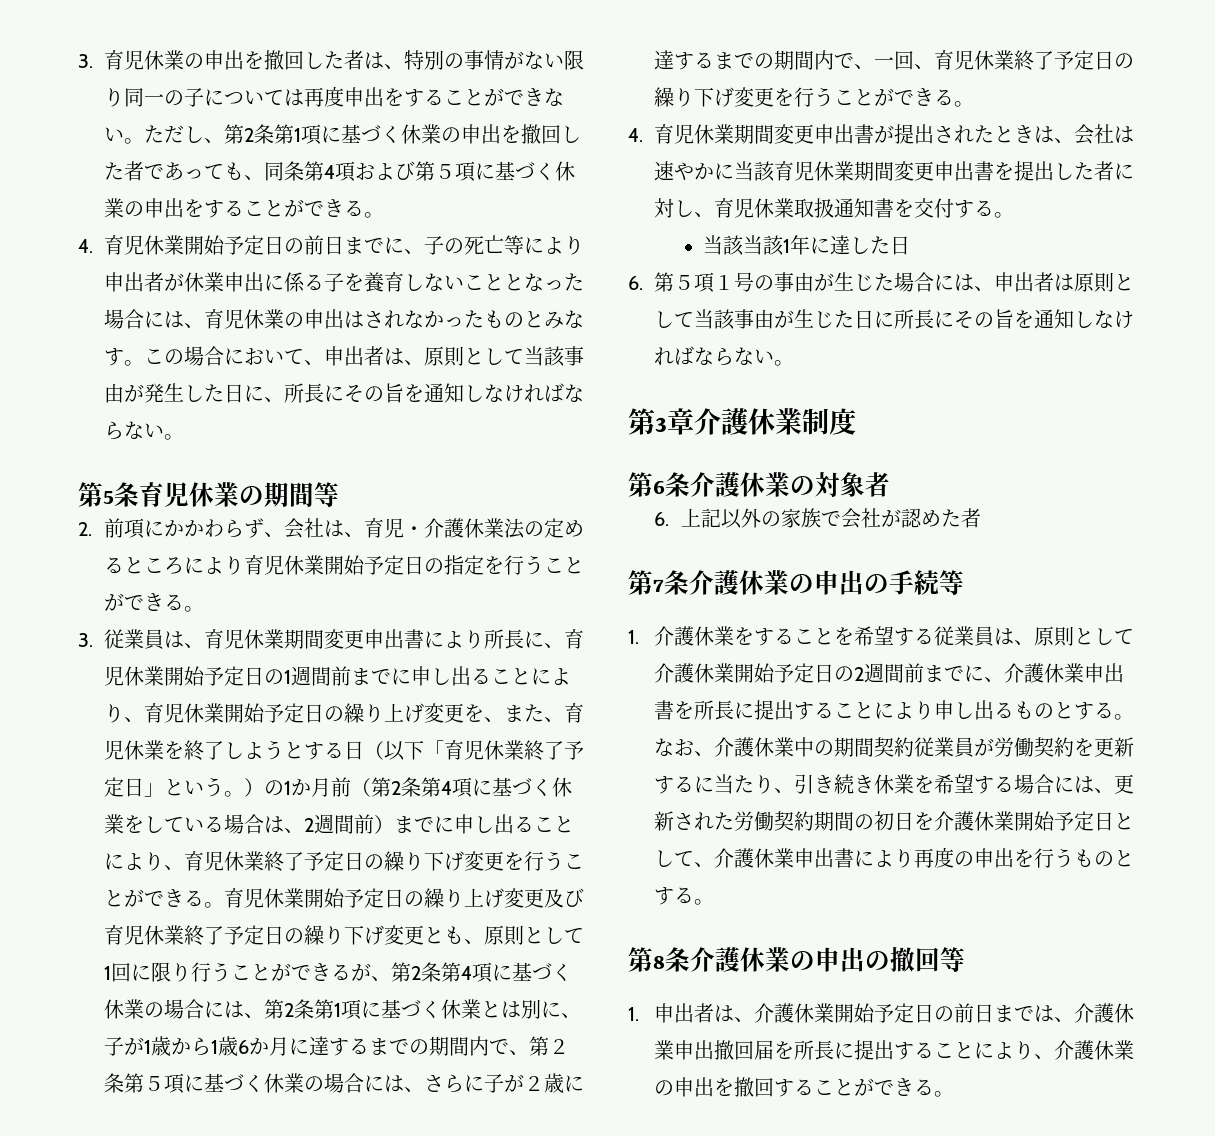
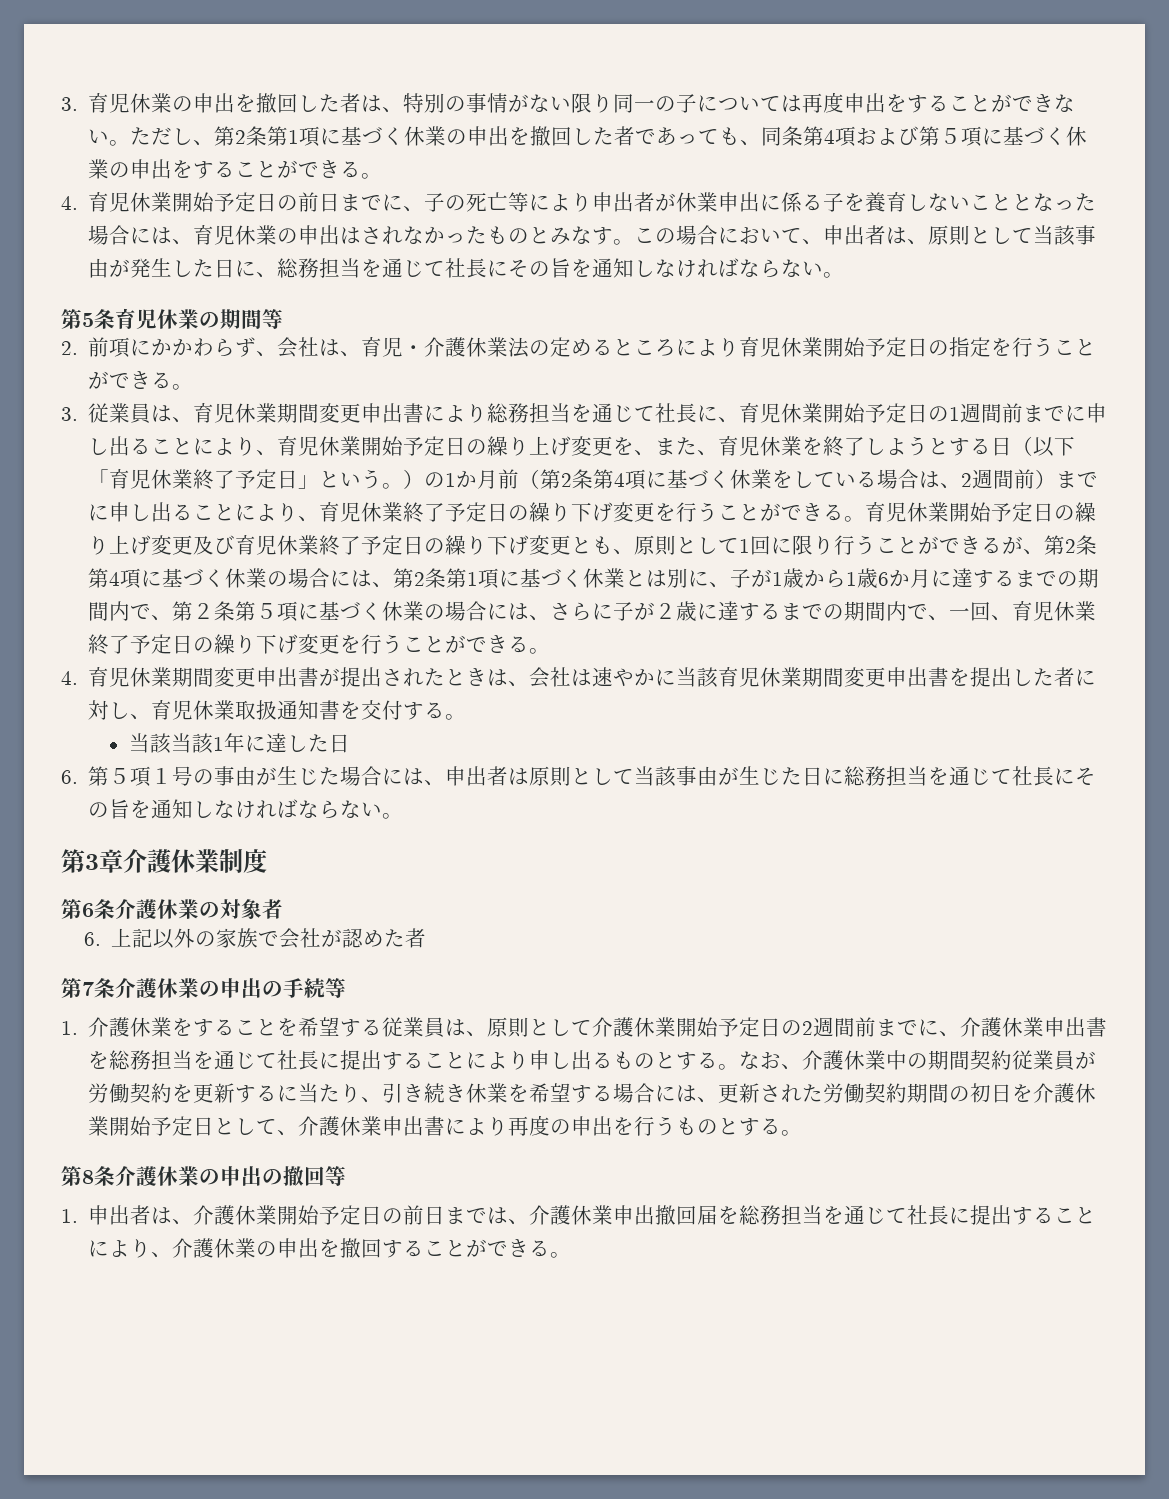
[284,383,305,403] 所 -> [277,258,467,278] 総務担当を通じて社
[484,629,505,649] 所 -> [487,403,677,423] 総務担当を通じて社
[894,309,915,329] 所 -> [844,766,1034,786] 総務担当を通じて社
[694,700,715,720] 所 -> [109,1050,299,1070] 総務担当を通じて社
[794,1040,815,1060] 所 -> [739,1205,929,1225] 総務担当を通じて社

